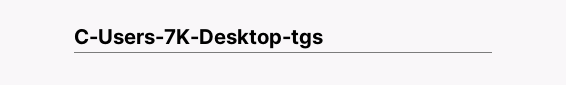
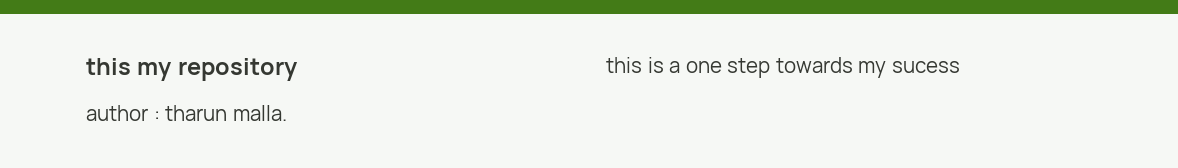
[74,28,323,49] C-Users-7K-Desktop-tgs -> [86,58,298,81] [86,105,287,121] [606,57,960,78] this my repository // author : tharun malla. // this is a one step towards my sucess

